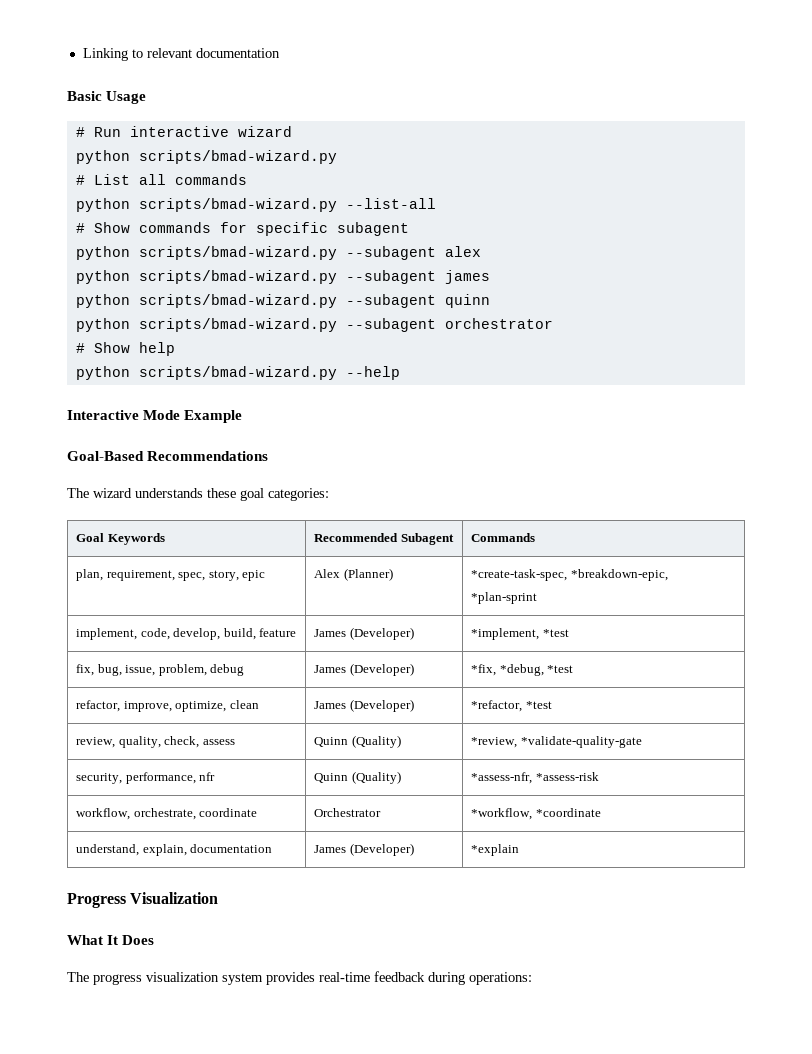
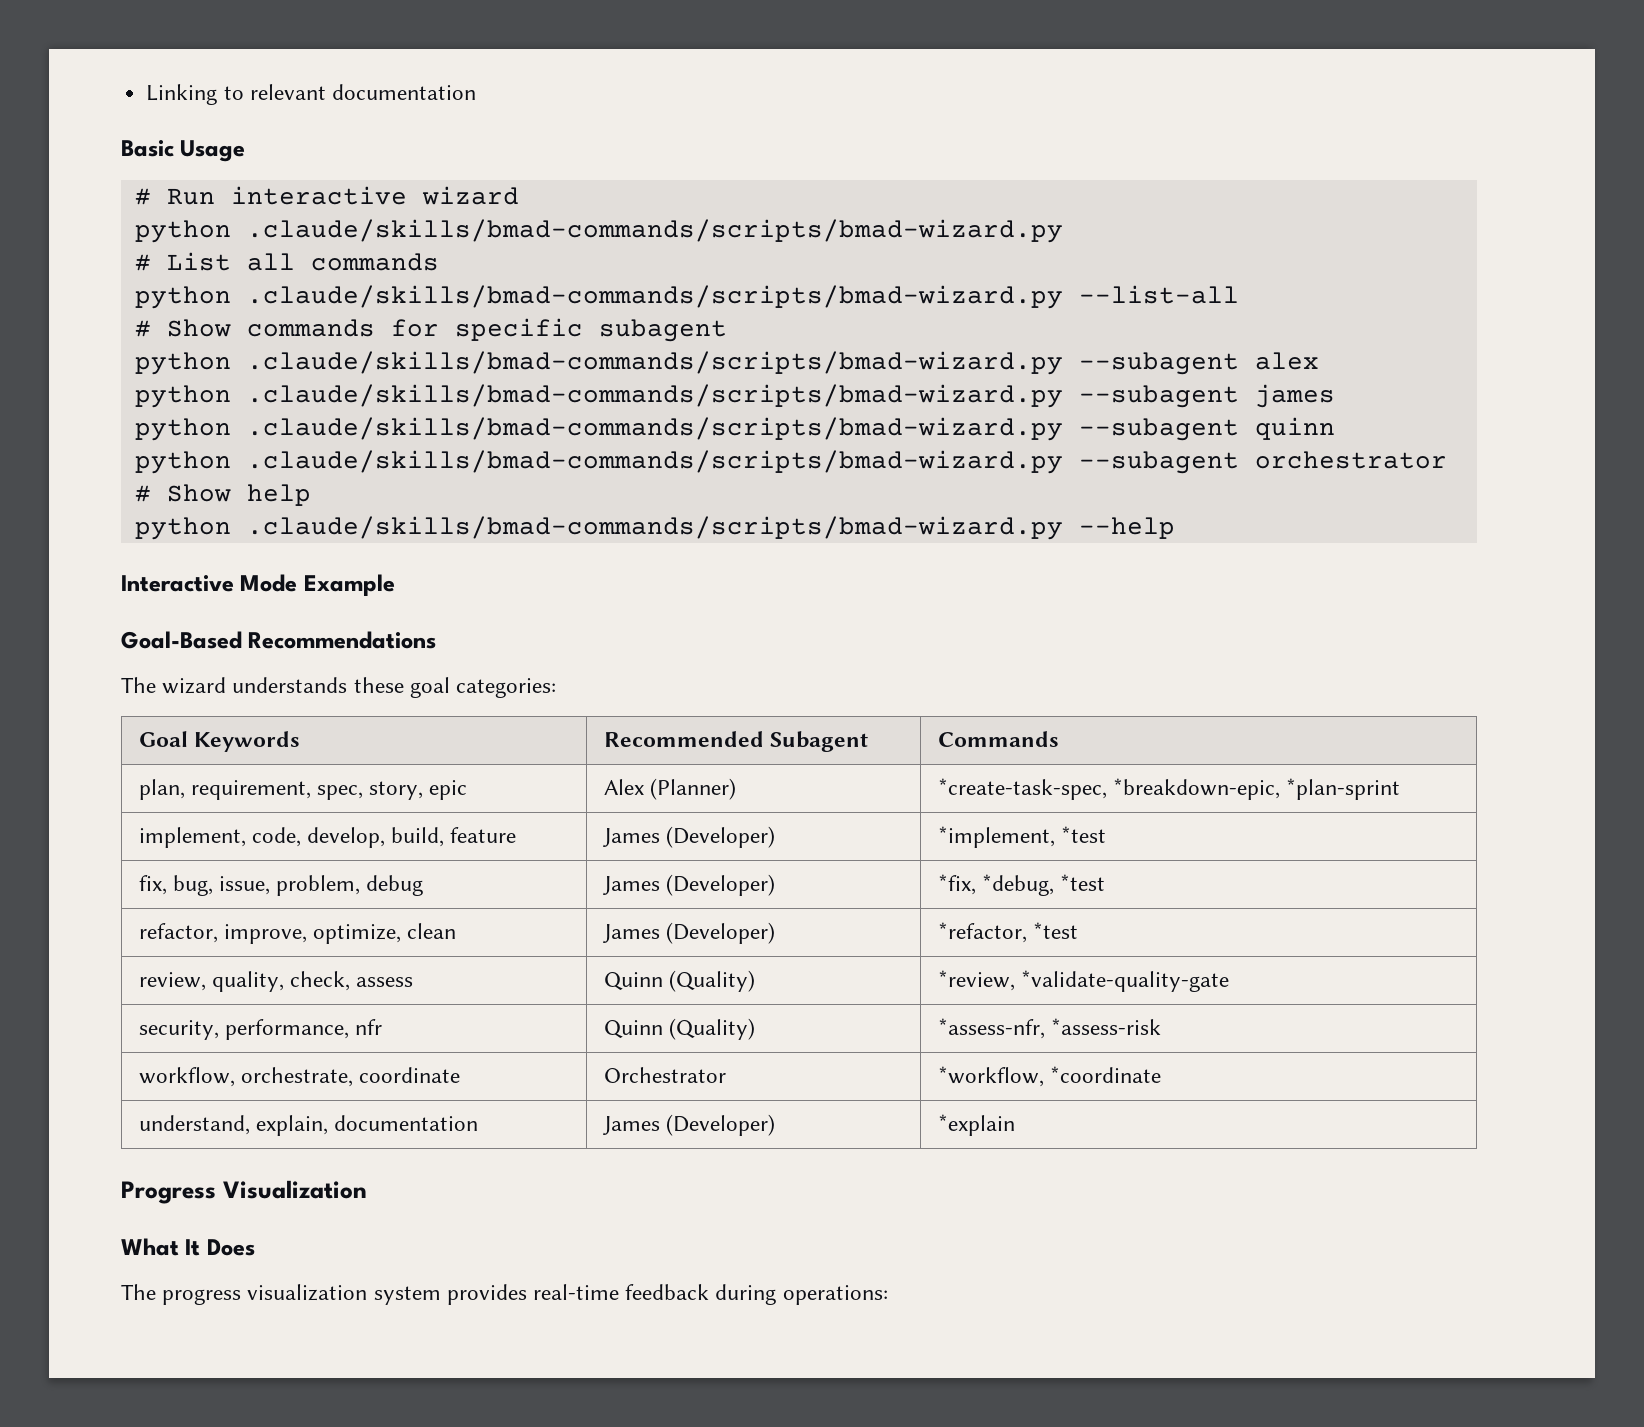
[138,150,337,164] scripts/bmad-wizard.py -> [246,219,1063,243] .claude/skills/bmad-commands/scripts/bmad-wizard.py
[138,198,337,212] scripts/bmad-wizard.py -> [246,285,1063,309] .claude/skills/bmad-commands/scripts/bmad-wizard.py
[138,246,337,260] scripts/bmad-wizard.py -> [246,351,1063,375] .claude/skills/bmad-commands/scripts/bmad-wizard.py
[138,270,337,284] scripts/bmad-wizard.py -> [246,384,1063,408] .claude/skills/bmad-commands/scripts/bmad-wizard.py
[138,294,337,308] scripts/bmad-wizard.py -> [246,417,1063,441] .claude/skills/bmad-commands/scripts/bmad-wizard.py
[138,318,337,332] scripts/bmad-wizard.py -> [246,450,1063,474] .claude/skills/bmad-commands/scripts/bmad-wizard.py
[138,366,337,380] scripts/bmad-wizard.py -> [246,516,1063,540] .claude/skills/bmad-commands/scripts/bmad-wizard.py

